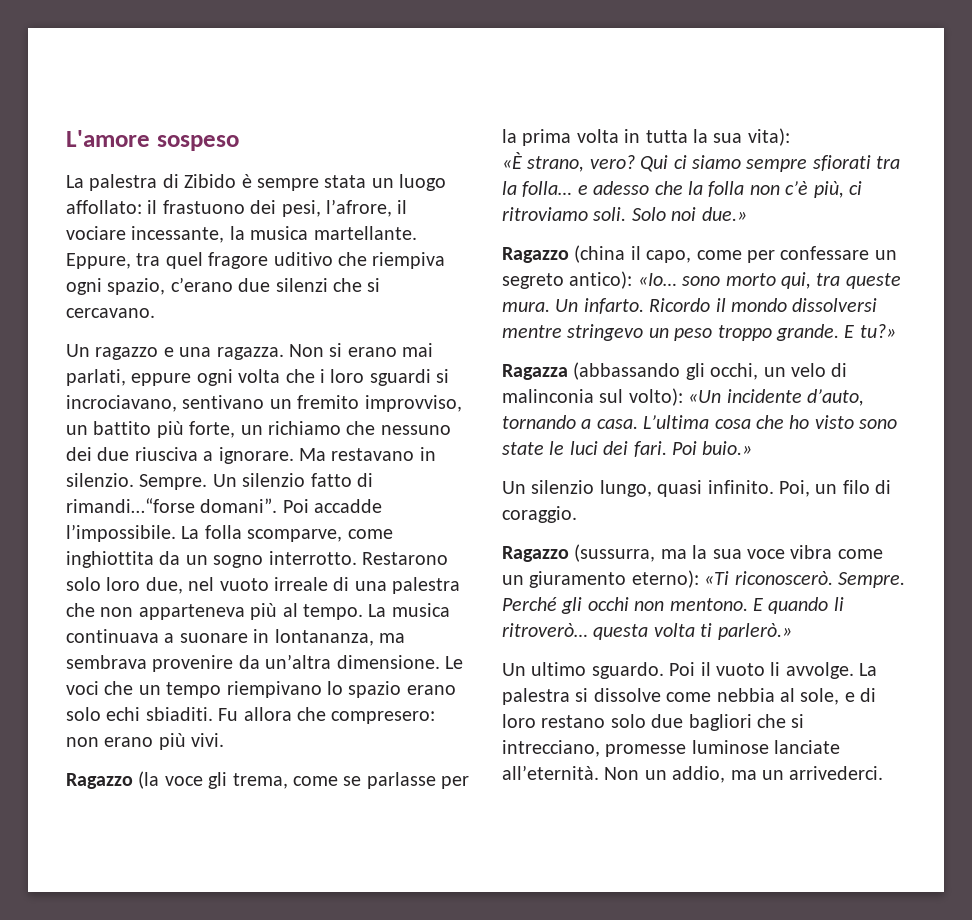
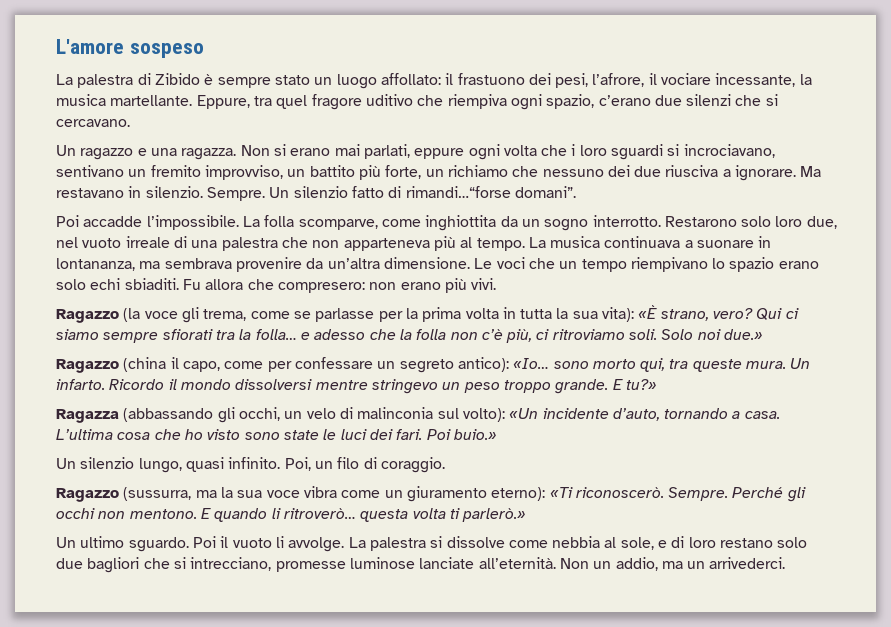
[324,175,367,188] stata -> [274,75,310,85] stato
(278, 505) none -> (576, 192) //
(790, 137) // -> (635, 314) none

